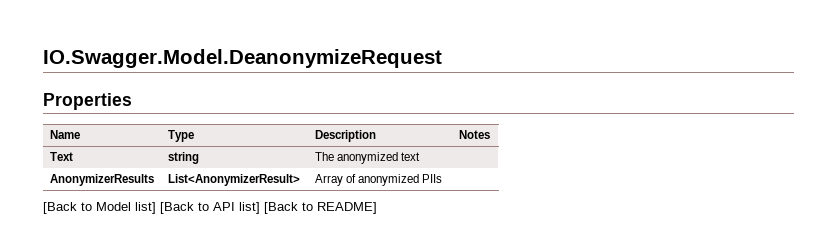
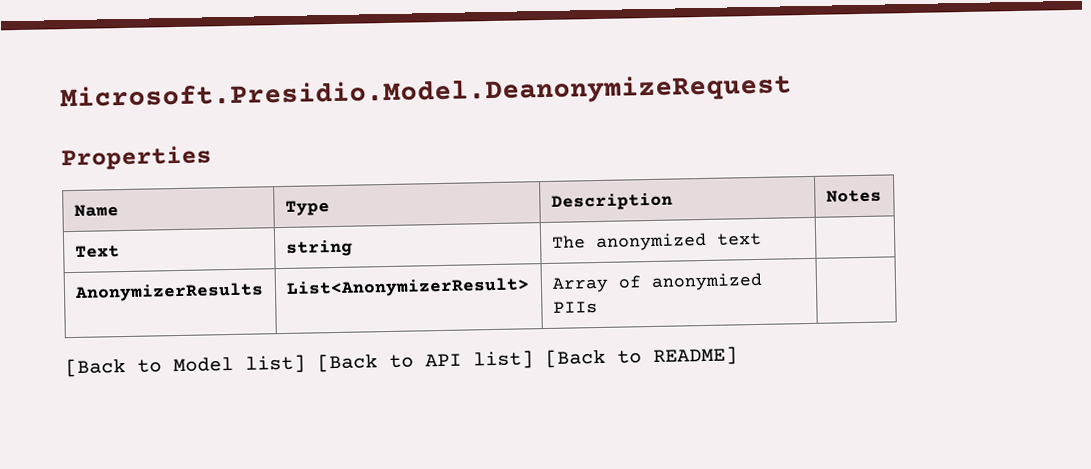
[43,49,442,68] IO.Swagger.Model.DeanonymizeRequest -> [60,73,792,113] Microsoft.Presidio.Model.DeanonymizeRequest

